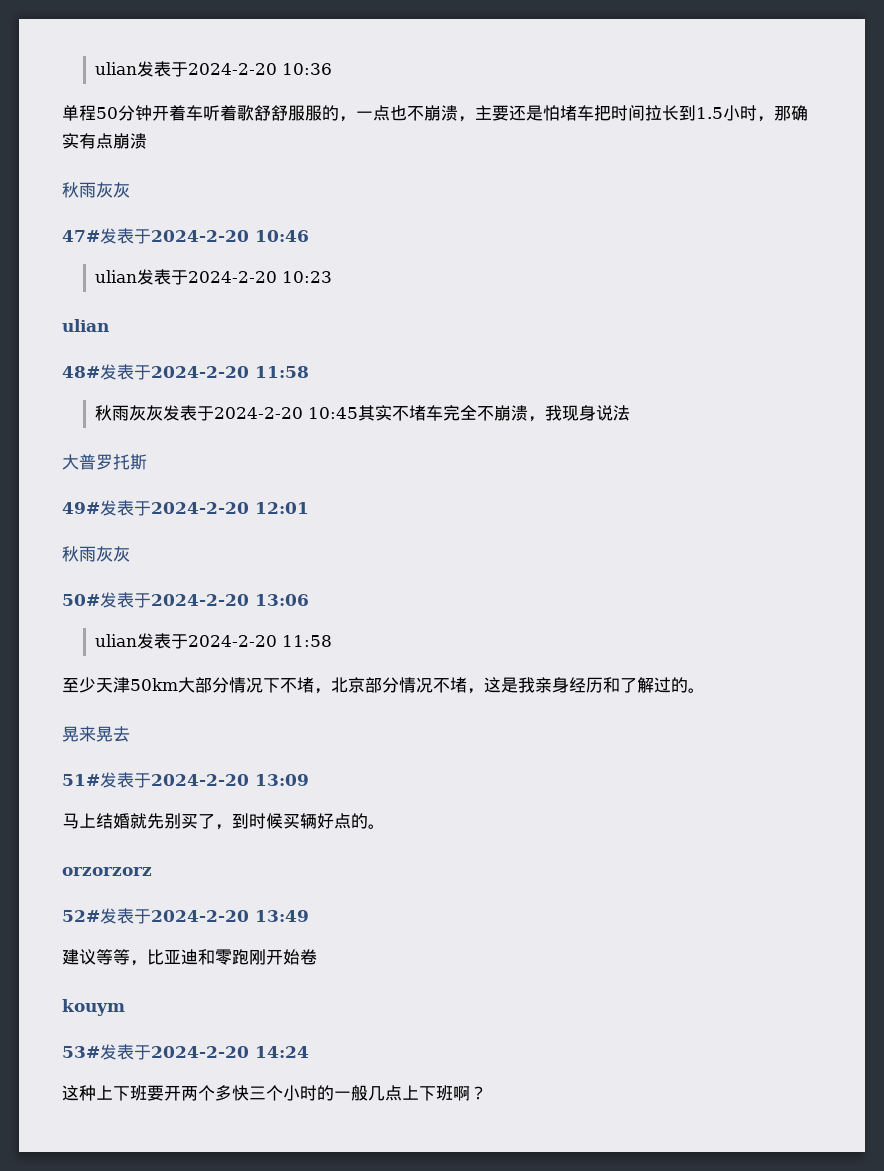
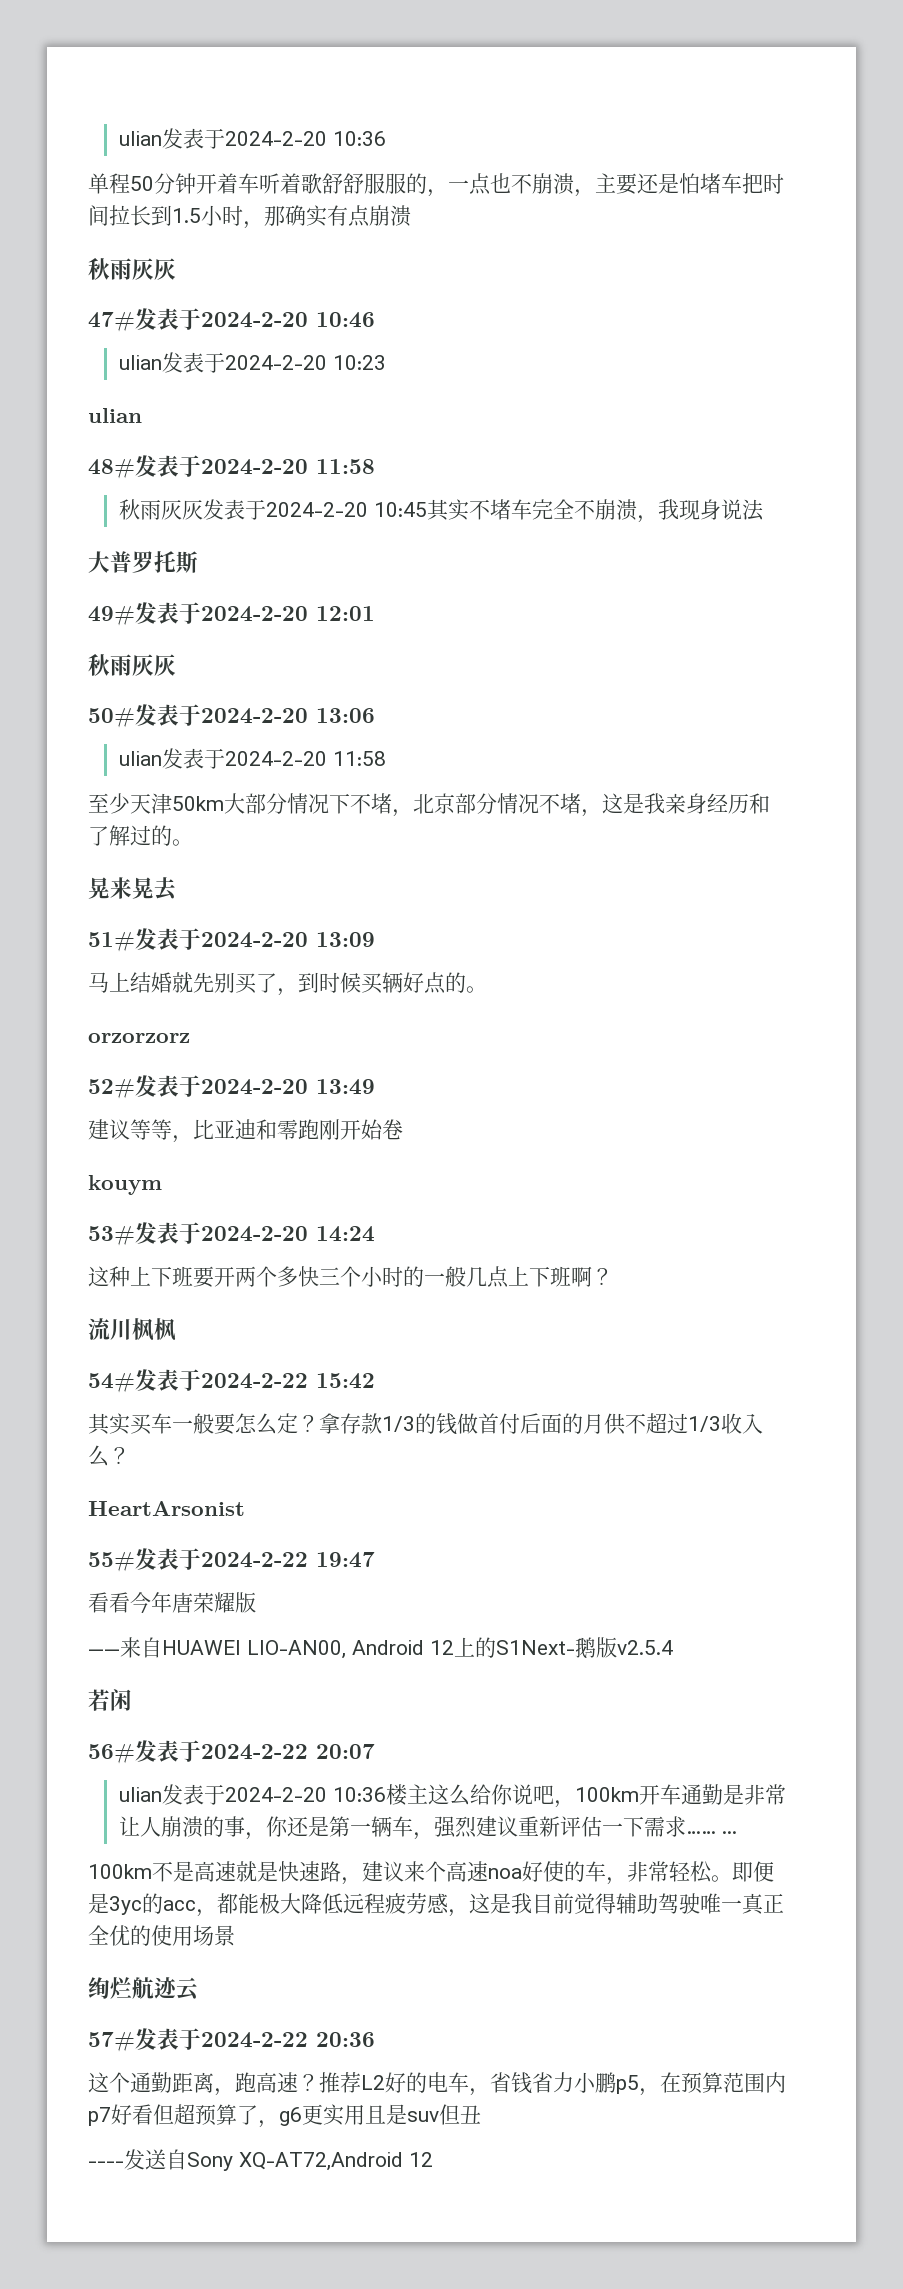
(487, 1093) none -> [88,1318,176,1341] [88,1369,375,1393] [88,1413,763,1435] [88,1445,130,1467] [88,1501,245,1516] [88,1548,375,1572] [88,1592,256,1614] [88,1637,673,1659] [88,1689,132,1711] [88,1740,375,1764] [118,1784,786,1808] [118,1816,737,1840] [88,1861,774,1885] [88,1893,784,1917] [88,1925,235,1946] [88,1977,199,2001] [88,2028,375,2052] [88,2072,786,2096] [88,2104,481,2128] [88,2149,433,2171] // 流川枫枫 // 54#发表于2024-2-22 15:42 // 其实买车一般要怎么定？拿存款1/3的钱做首付后面的月供不超过1/3收入么？ // HeartArsonist // 55#发表于2024-2-22 19:47 // 看看今年唐荣耀版 // ——来自HUAWEI LIO-AN00, Android 12上的S1Next-鹅版v2.5.4 // 若闲 // 56#发表于2024-2-22 20:07 // ulian发表于2024-2-20 10:36楼主这么给你说吧，100km开车通勤是非常让人崩溃的事，你还是第一辆车，强烈建议重新评估一下需求…… ... // 100km不是高速就是快速路，建议来个高速noa好使的车，非常轻松。即便是3yc的acc，都能极大降低远程疲劳感，这是我目前觉得辅助驾驶唯一真正全优的使用场景 // 绚烂航迹云 // 57#发表于2024-2-22 20:36 // 这个通勤距离，跑高速？推荐L2好的电车，省钱省力小鹏p5，在预算范围内p7好看但超预算了，g6更实用且是suv但丑 // ----发送自Sony XQ-AT72,Android 12

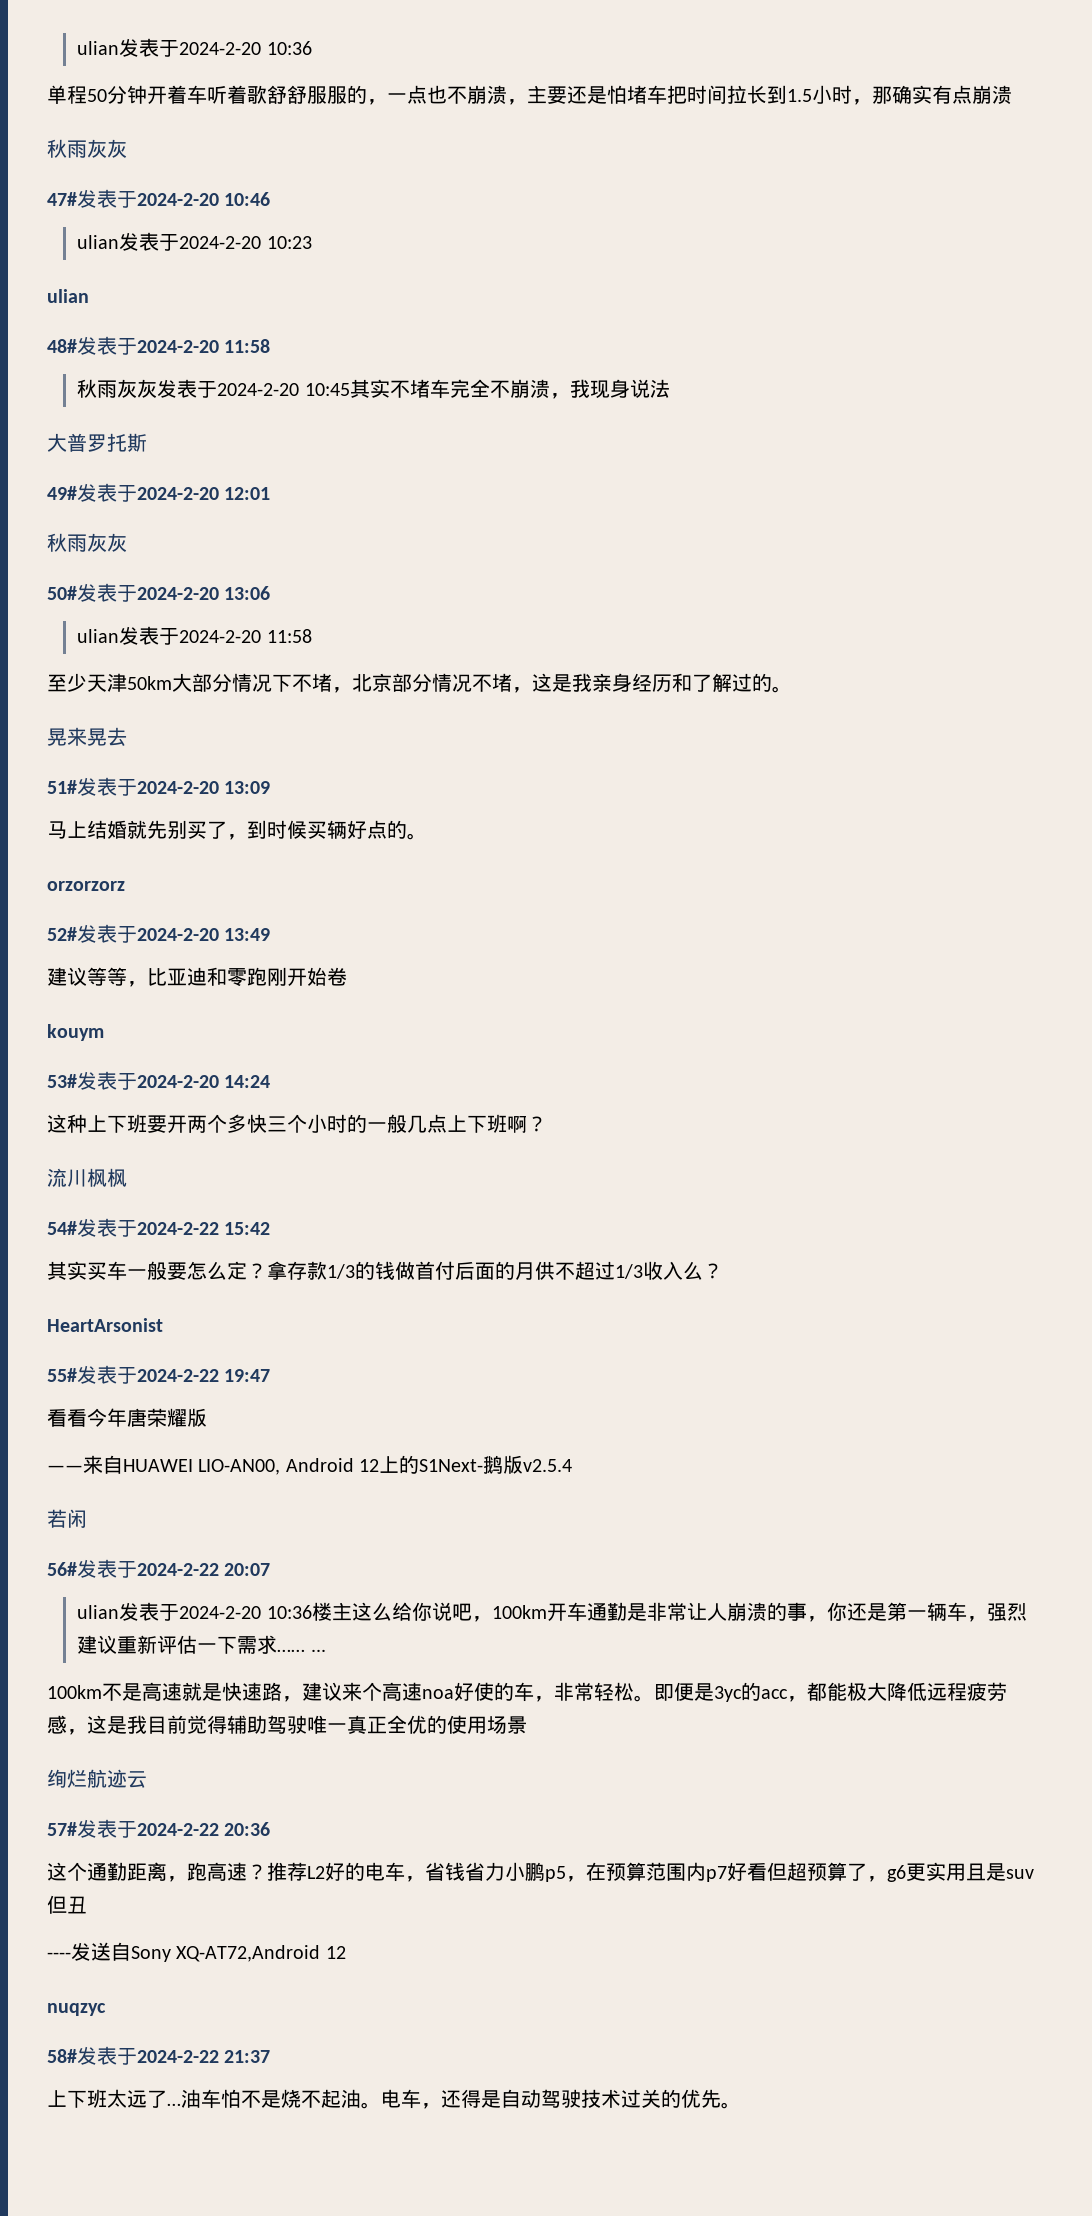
(433, 2159) none -> [47,2003,106,2016] [47,2046,271,2065] [47,2089,741,2109] // nuqzyc // 58#发表于2024-2-22 21:37 // 上下班太远了…油车怕不是烧不起油。电车，还得是自动驾驶技术过关的优先。

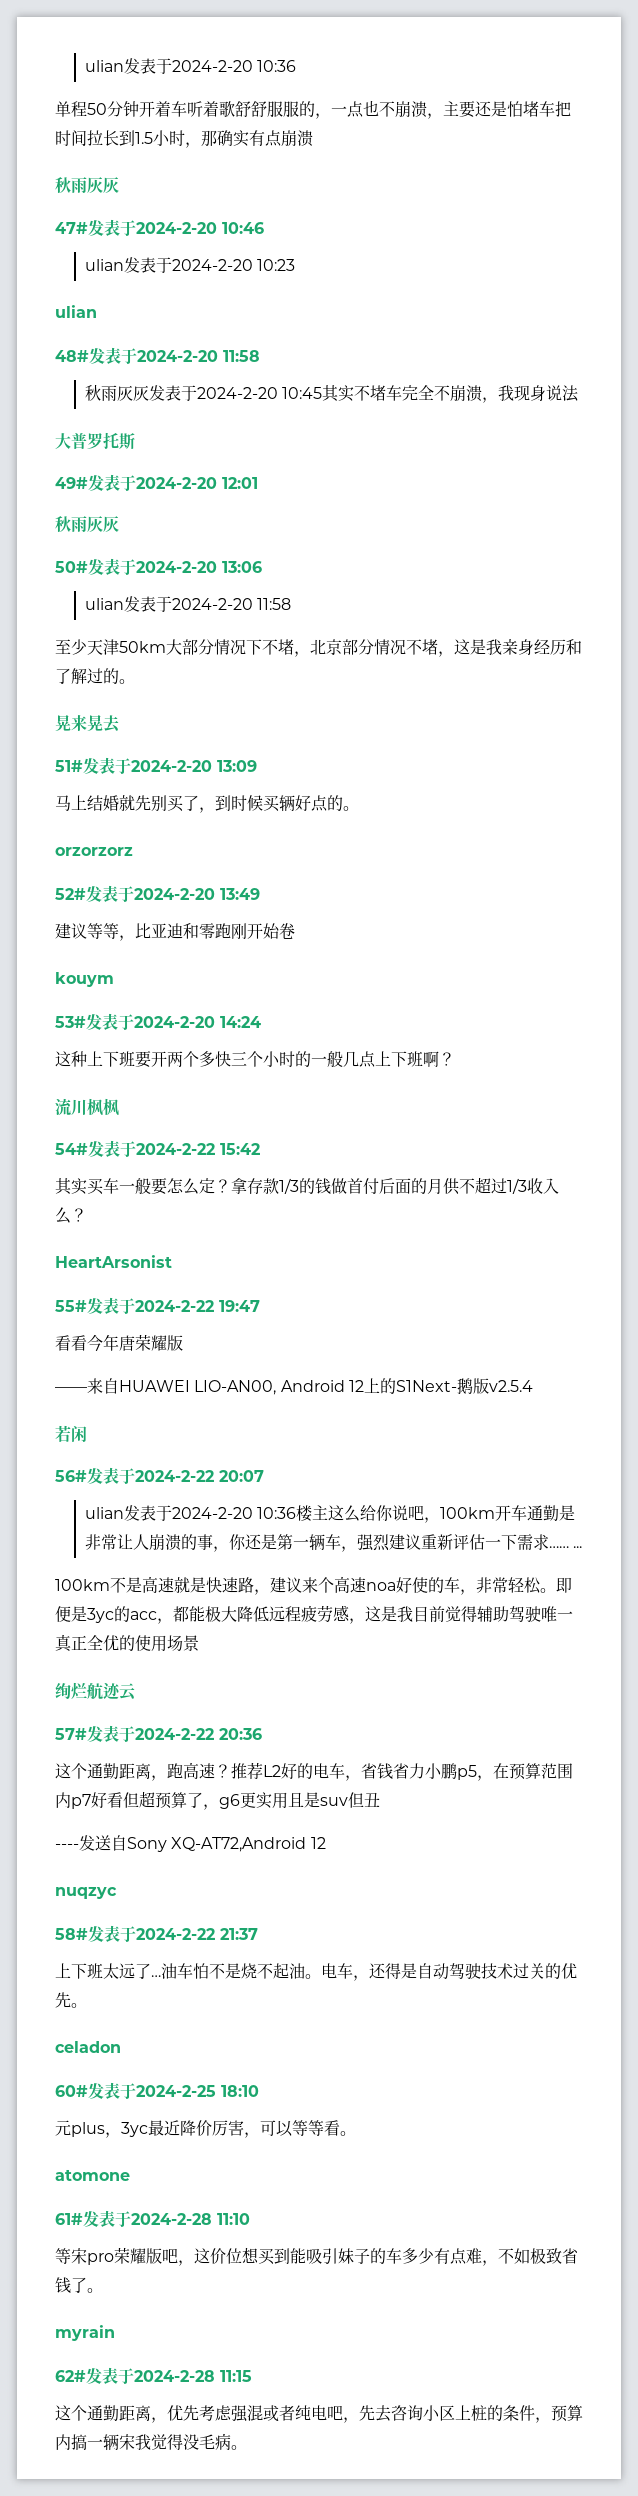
(741, 2105) none -> [55,2041,121,2053] [55,2082,259,2099] [55,2120,356,2138] [55,2169,130,2181] [55,2210,250,2227] [55,2247,578,2266] [55,2277,103,2294] [55,2325,115,2341] [55,2367,252,2384] [55,2405,583,2423] [55,2433,247,2451] // celadon // 60#发表于2024-2-25 18:10 // 元plus，3yc最近降价厉害，可以等等看。 // atomone // 61#发表于2024-2-28 11:10 // 等宋pro荣耀版吧，这价位想买到能吸引妹子的车多少有点难，不如极致省钱了。 // myrain // 62#发表于2024-2-28 11:15 // 这个通勤距离，优先考虑强混或者纯电吧，先去咨询小区上桩的条件，预算内搞一辆宋我觉得没毛病。

